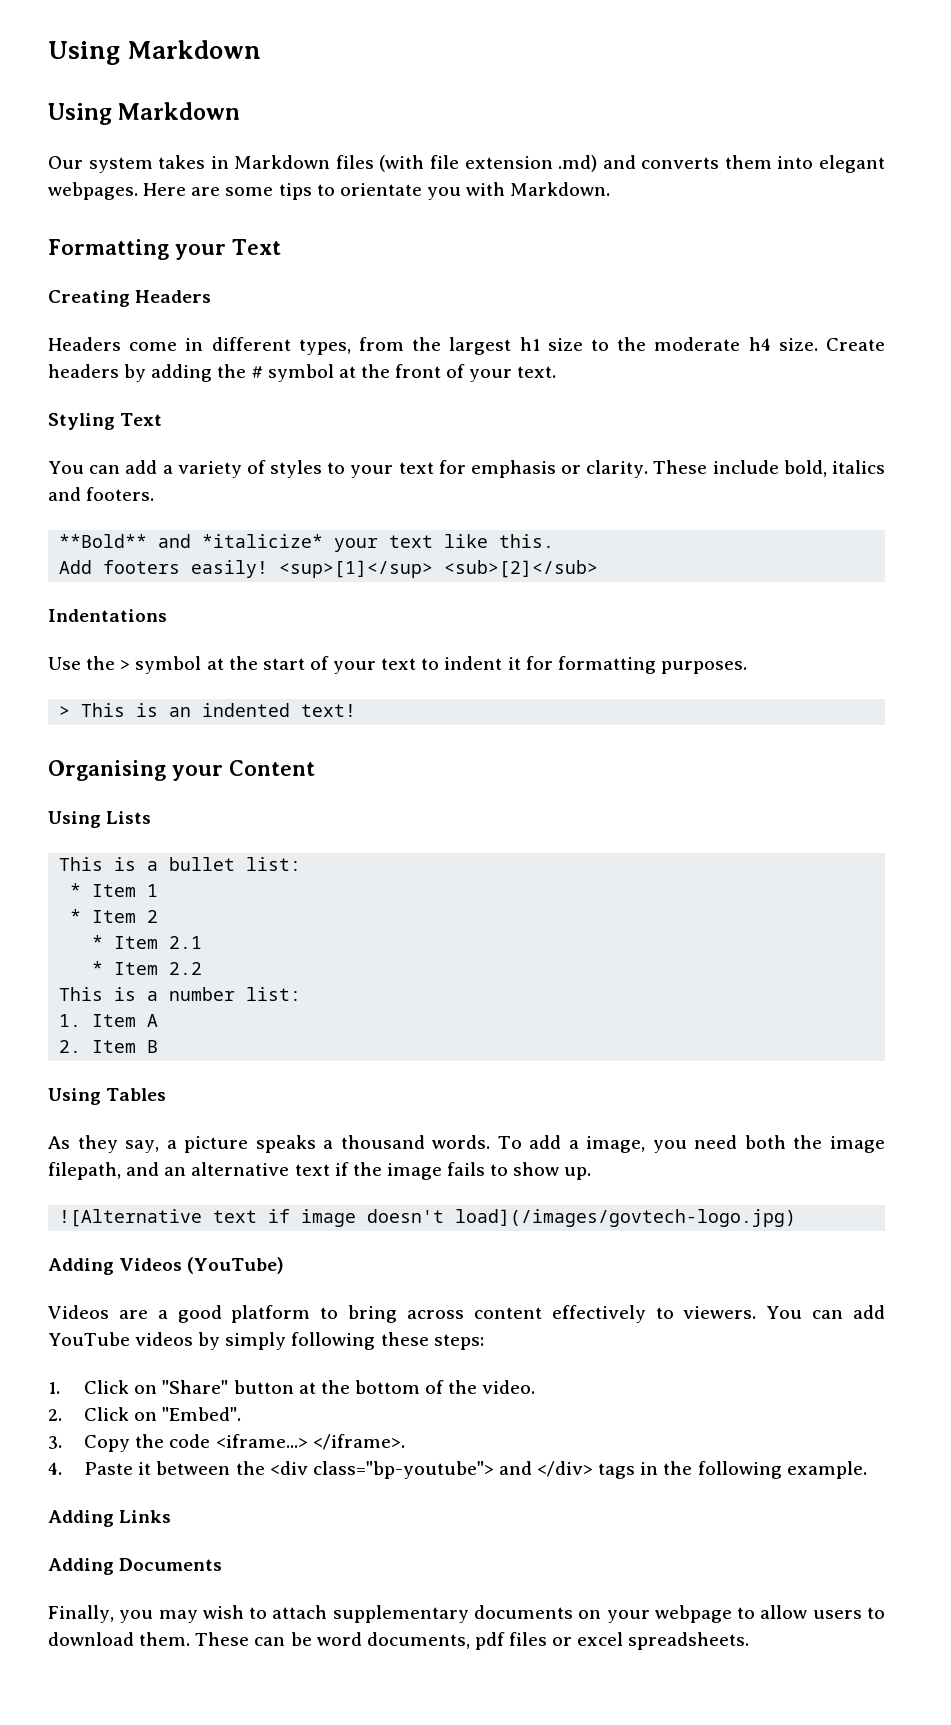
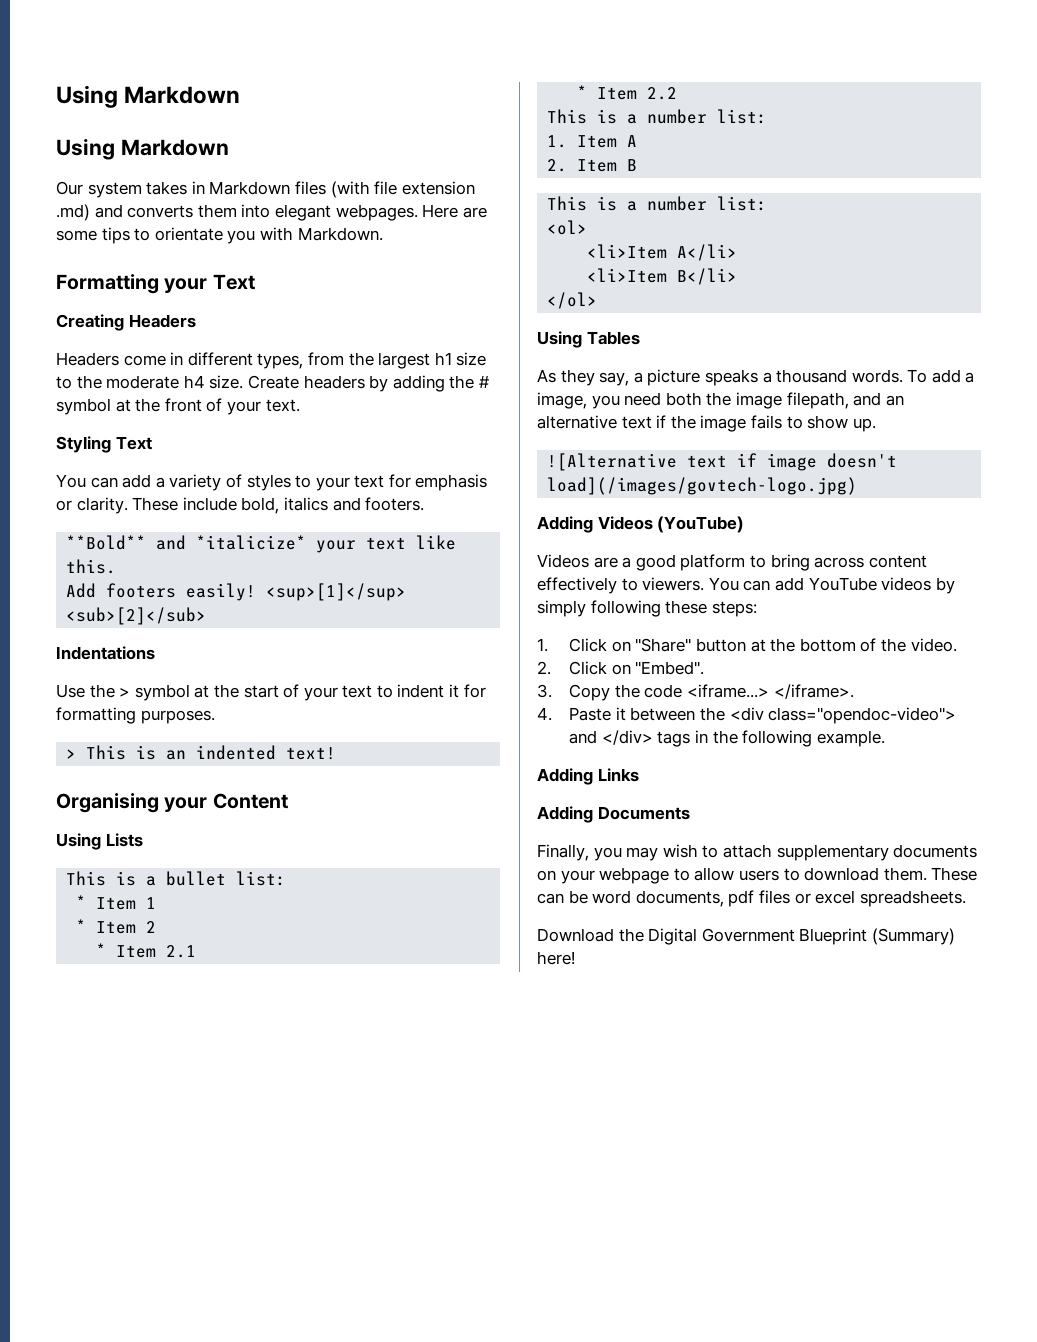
(159, 1046) none -> [547,196,768,211] [547,220,588,235] [587,244,738,261] [587,268,738,285] [547,292,598,309] // This is a number list: // <ol> // <li>Item A</li> // <li>Item B</li> // </ol>
[312,1461,494,1479] class="bp-youtube"> -> [768,707,957,724] class="opendoc-video">
(750, 1641) none -> [537,928,955,945] [537,951,575,965] // Download the Digital Government Blueprint (Summary) here!

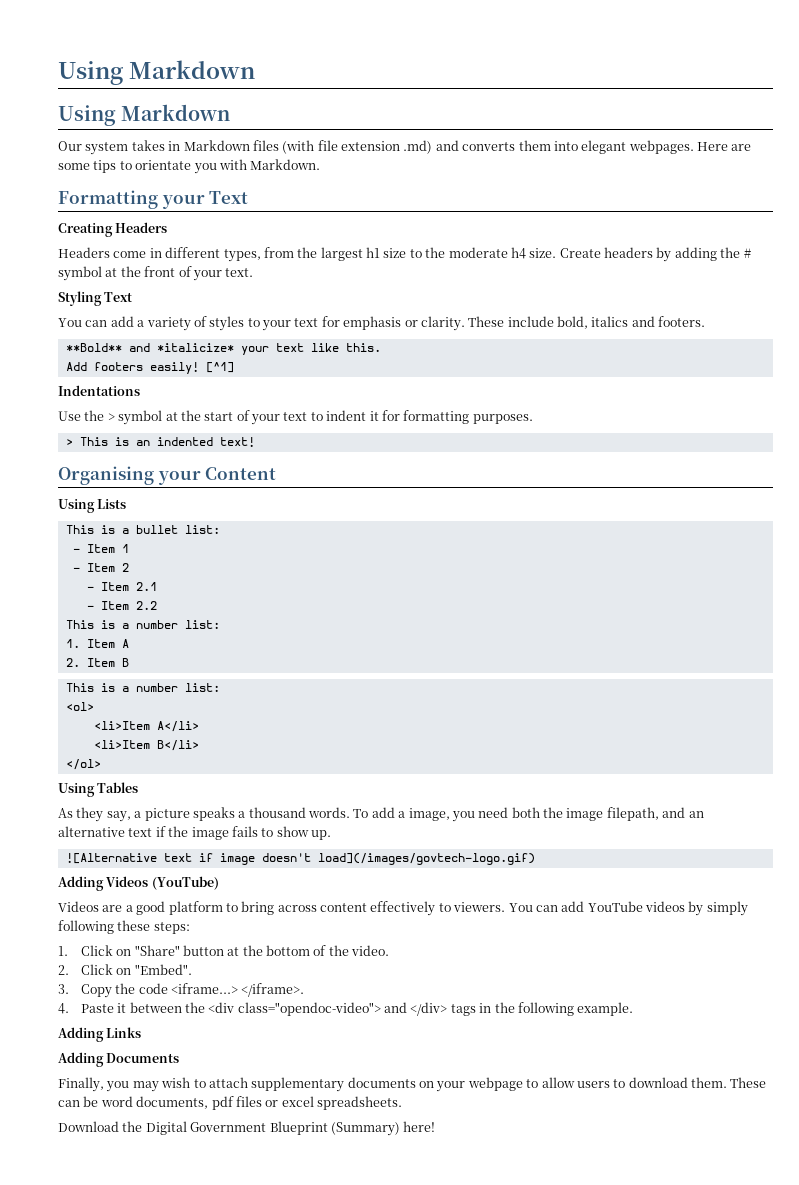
[266,583,407,601] [66,607,207,625] <sup>[1]</sup> <sub>[2]</sub> -> [205,362,234,373] [^1]
[76,895,87,909] * -> [72,548,80,553] -
[76,919,87,933] * -> [72,567,80,572] -
[96,943,107,957] * -> [86,586,94,591] -
[577,85,588,99] * -> [86,605,94,610] -
[547,477,858,495] load](/images/govtech-logo.jpg) -> [317,853,535,865] load](/images/govtech-logo.gif)

